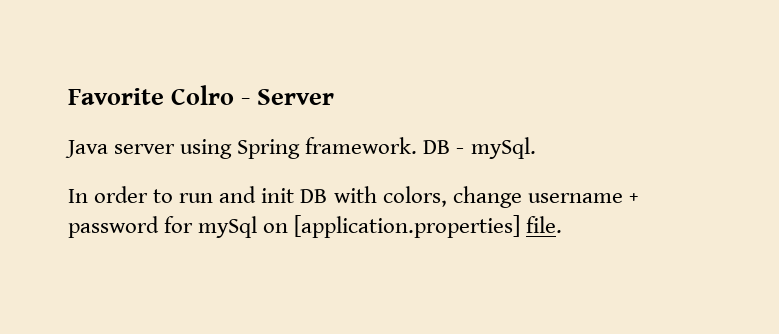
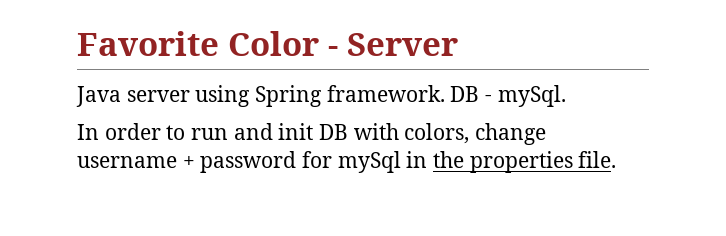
[171,85,235,105] Colro -> [228,31,319,56] Color
[263,215,521,238] on [application.properties] -> [406,151,573,173] in the properties

